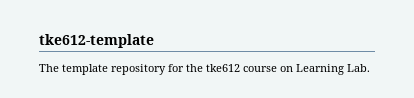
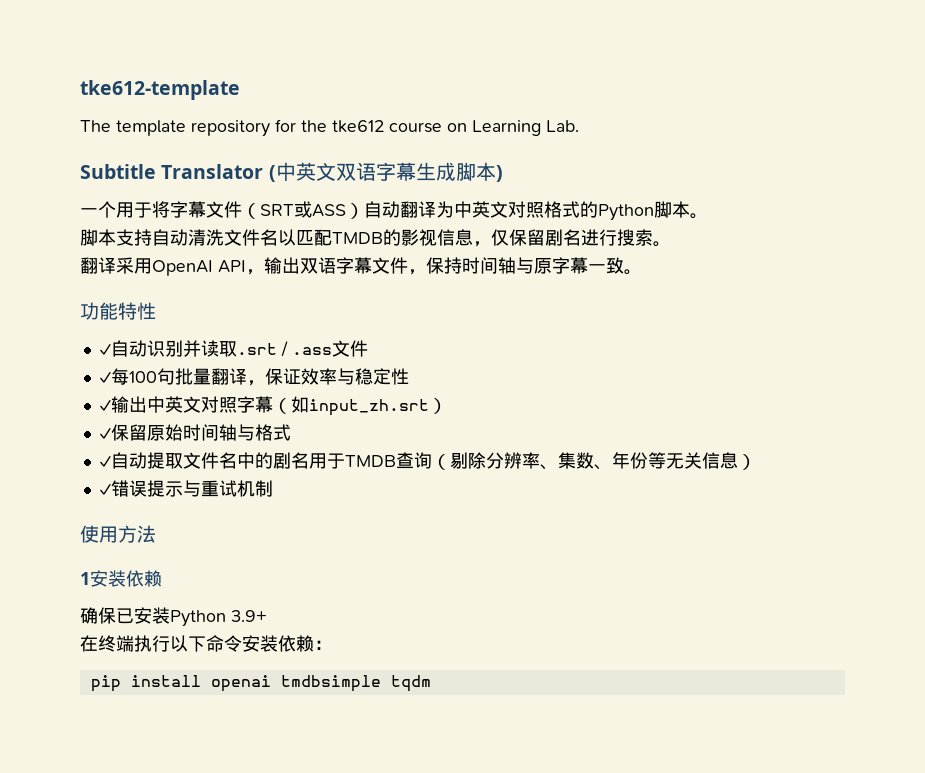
(370, 68) none -> [80,162,503,182] [80,201,708,221] [80,229,671,247] [80,257,642,276] [80,302,156,320] [99,340,368,357] [99,368,409,386] [99,396,447,416] [99,424,291,441] [99,452,756,470] [99,480,273,497] [80,525,156,543] [80,570,162,587] [80,607,267,627] [80,635,332,652] [90,675,431,692] // Subtitle Translator (中英文双语字幕生成脚本) // 一个用于将字幕文件（SRT或ASS）自动翻译为中英文对照格式的Python脚本。 // 脚本支持自动清洗文件名以匹配TMDB的影视信息，仅保留剧名进行搜索。 // 翻译采用OpenAI API，输出双语字幕文件，保持时间轴与原字幕一致。 // 功能特性 // ✓自动识别并读取.srt / .ass文件 // ✓每100句批量翻译，保证效率与稳定性 // ✓输出中英文对照字幕（如input_zh.srt） // ✓保留原始时间轴与格式 // ✓自动提取文件名中的剧名用于TMDB查询（剔除分辨率、集数、年份等无关信息） // ✓错误提示与重试机制 // 使用方法 // 1安装依赖 // 确保已安装Python 3.9+ // 在终端执行以下命令安装依赖： // pip install openai tmdbsimple tqdm

